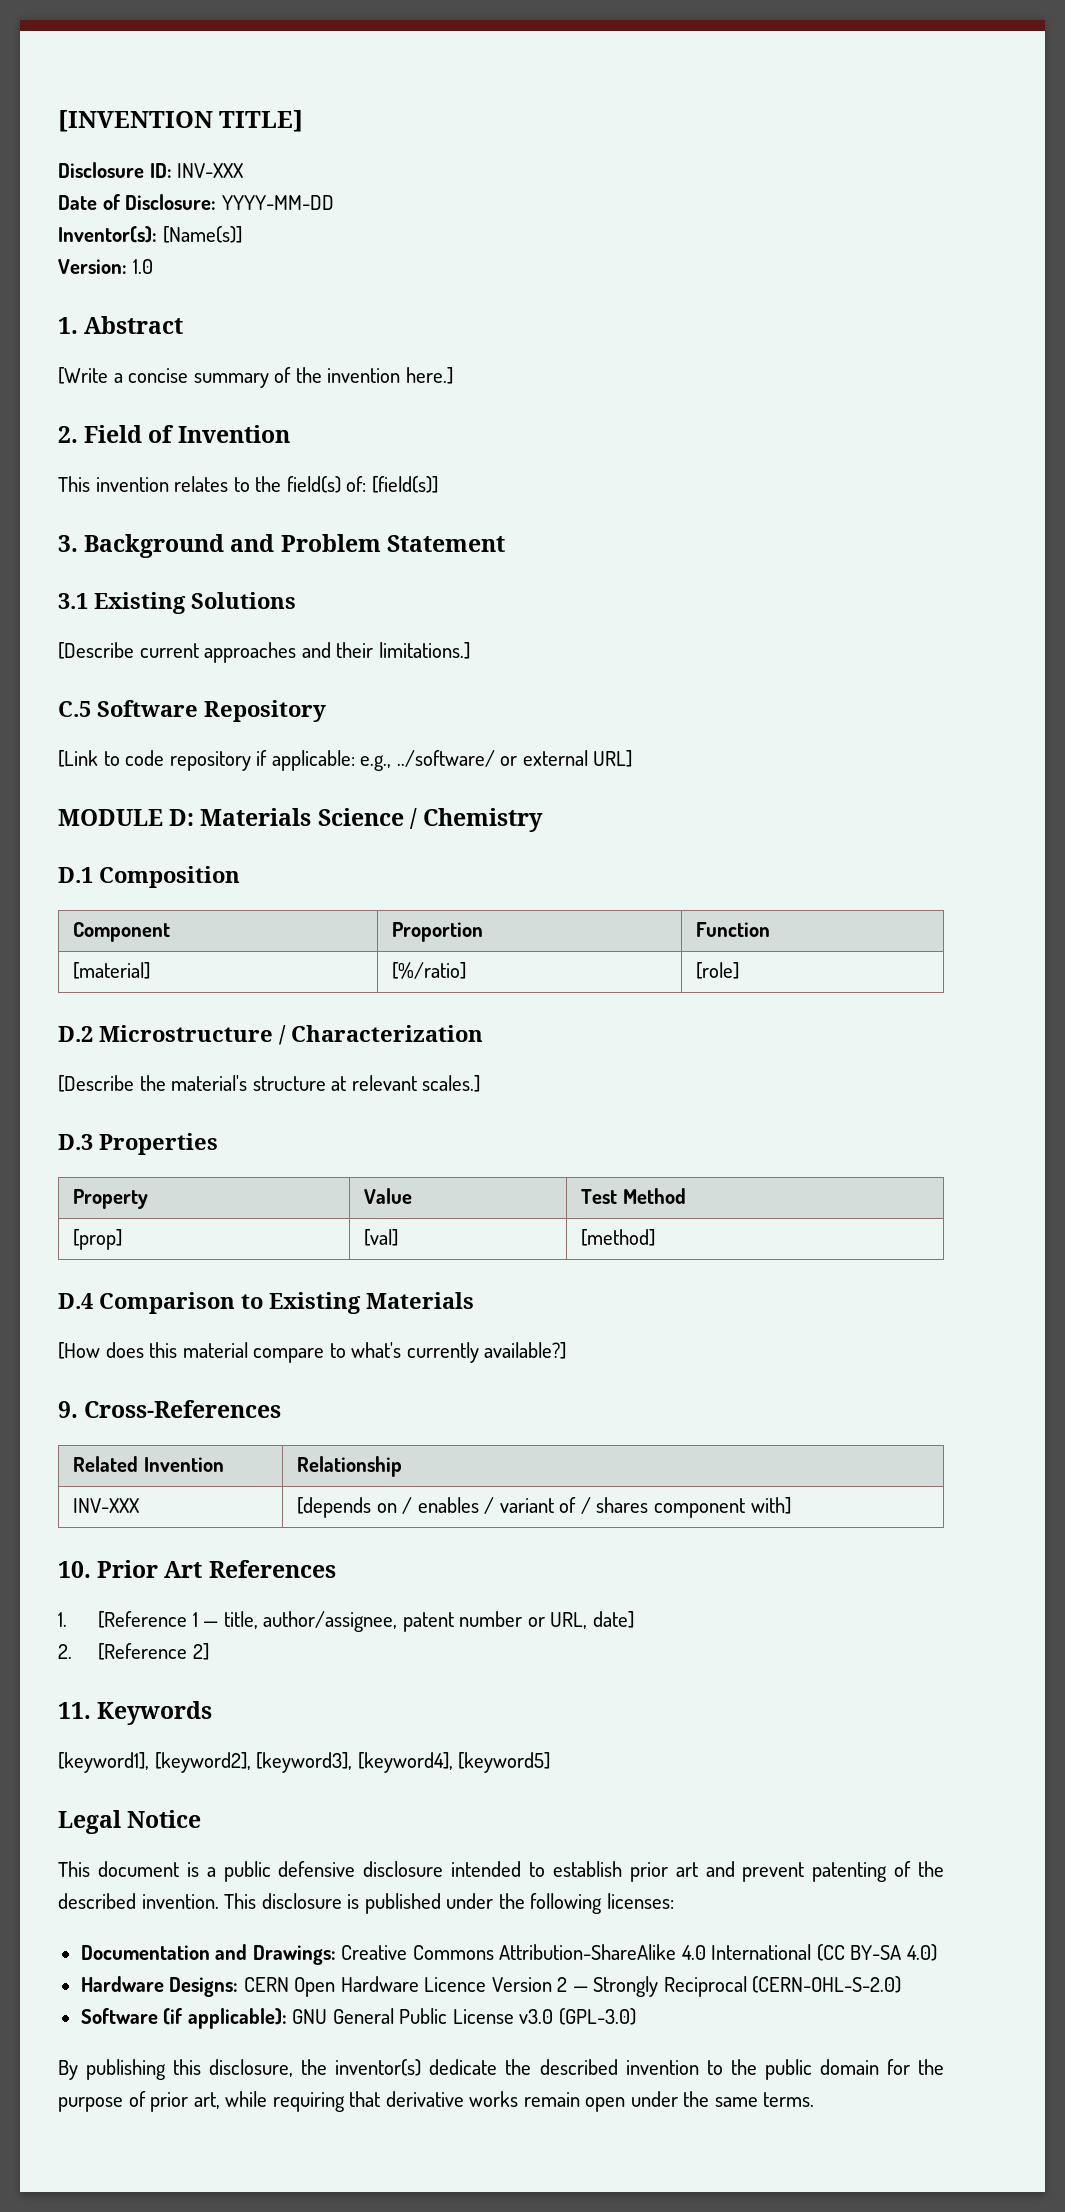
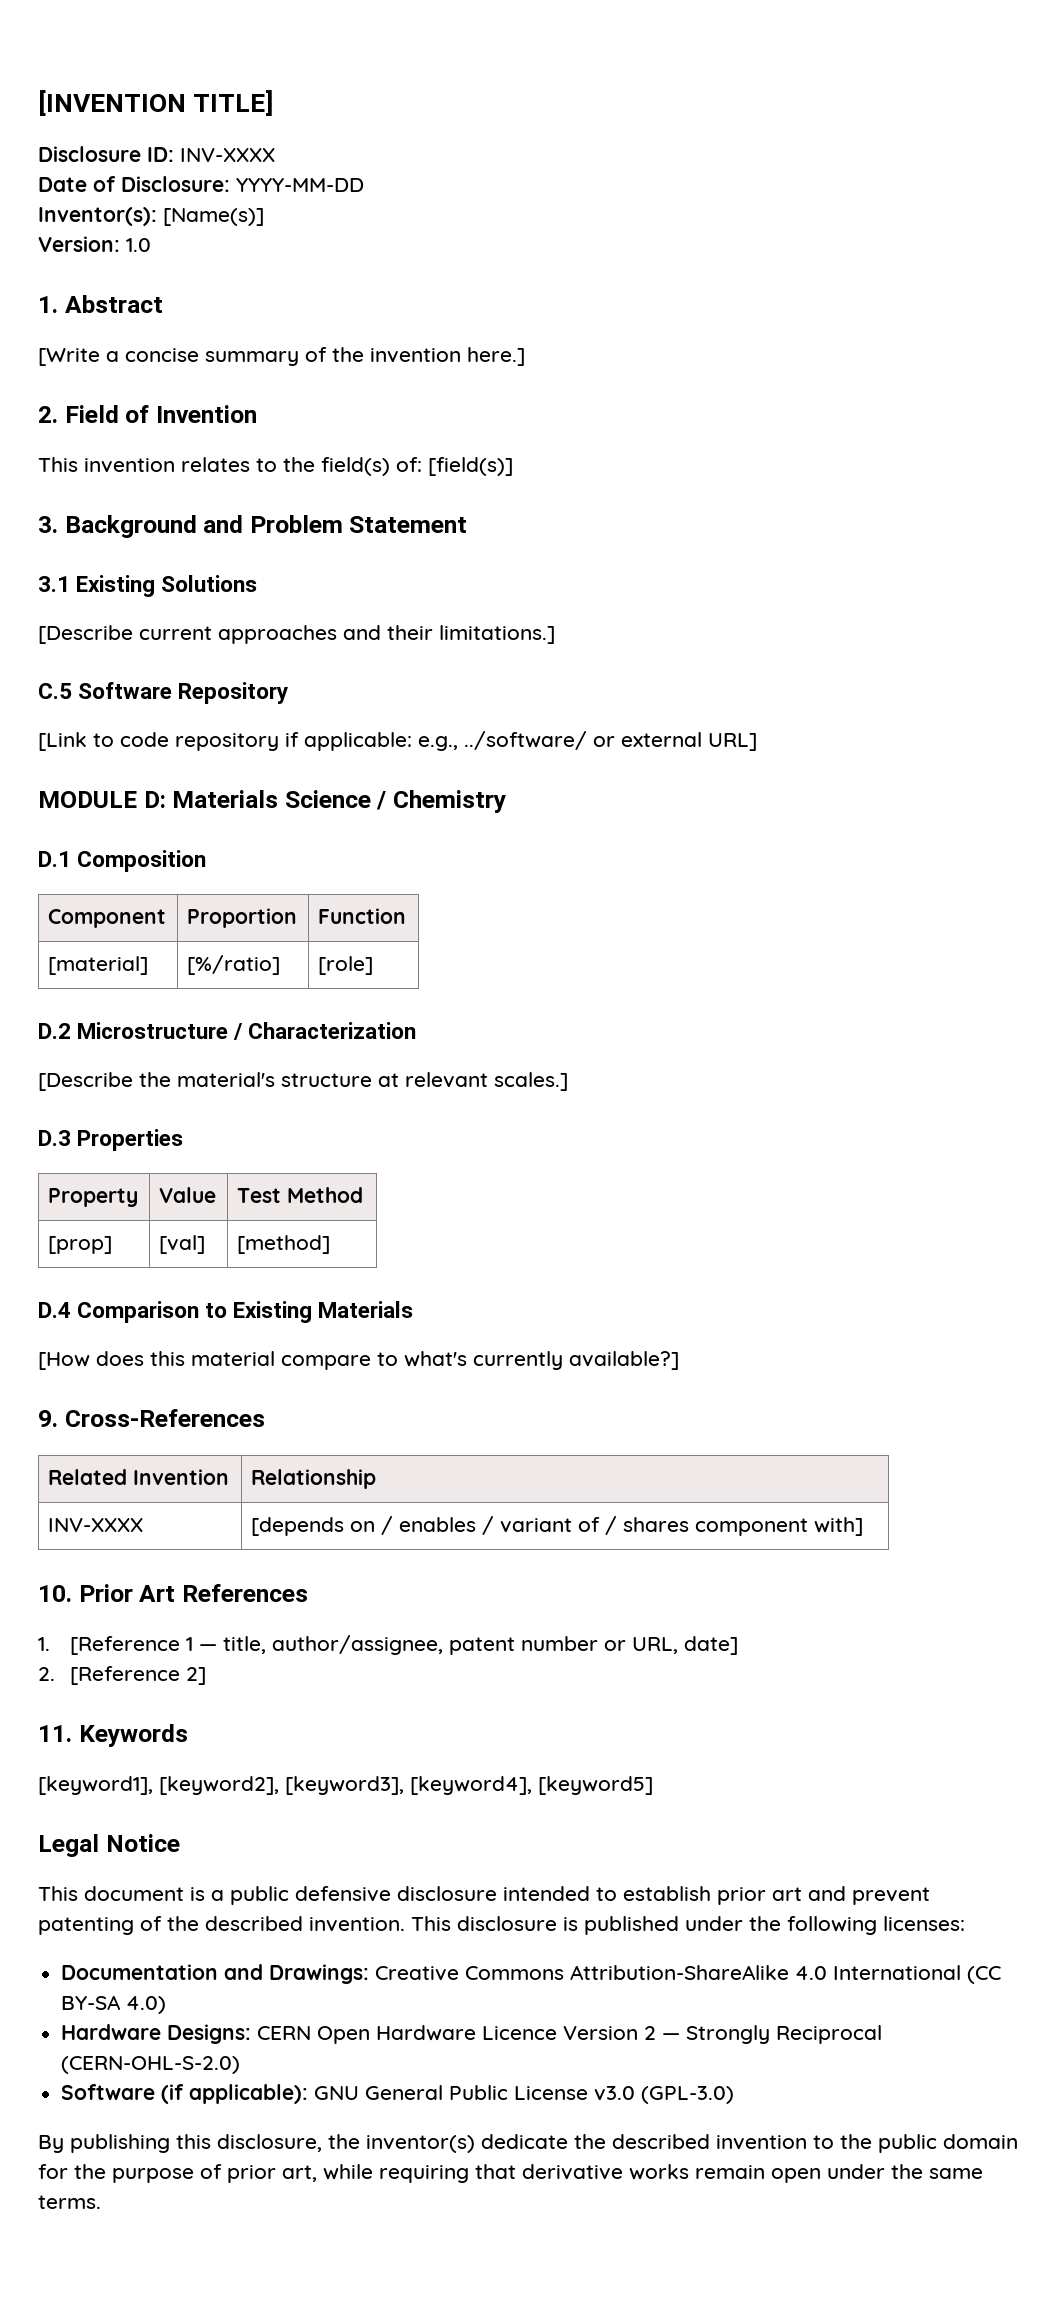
[177,163,244,178] INV-XXX -> [180,148,275,162] INV-XXXX
[73,1498,140,1513] INV-XXX -> [48,1518,144,1532] INV-XXXX

